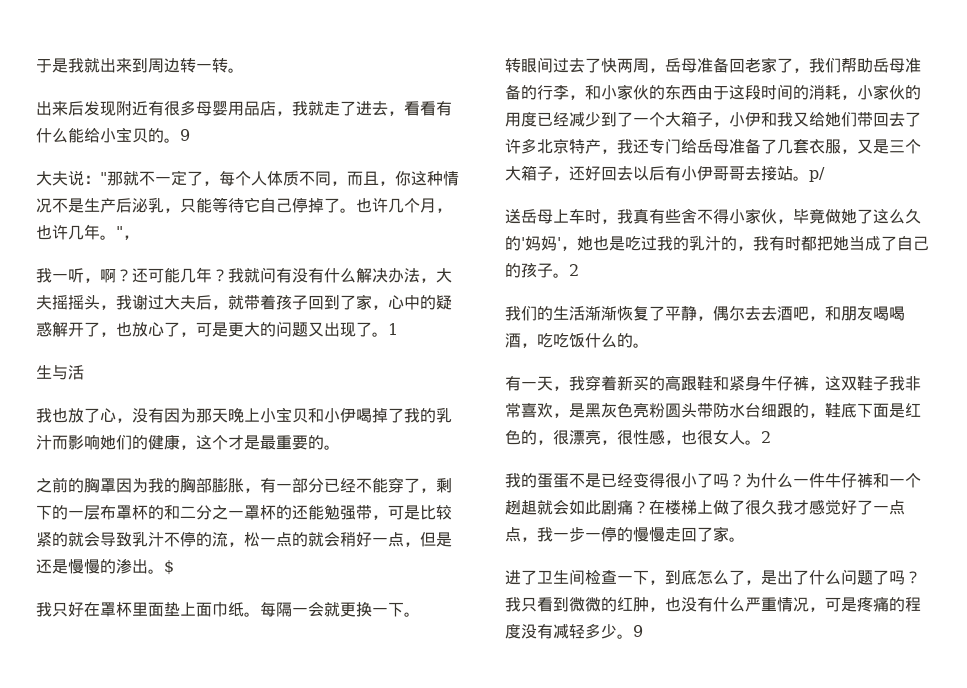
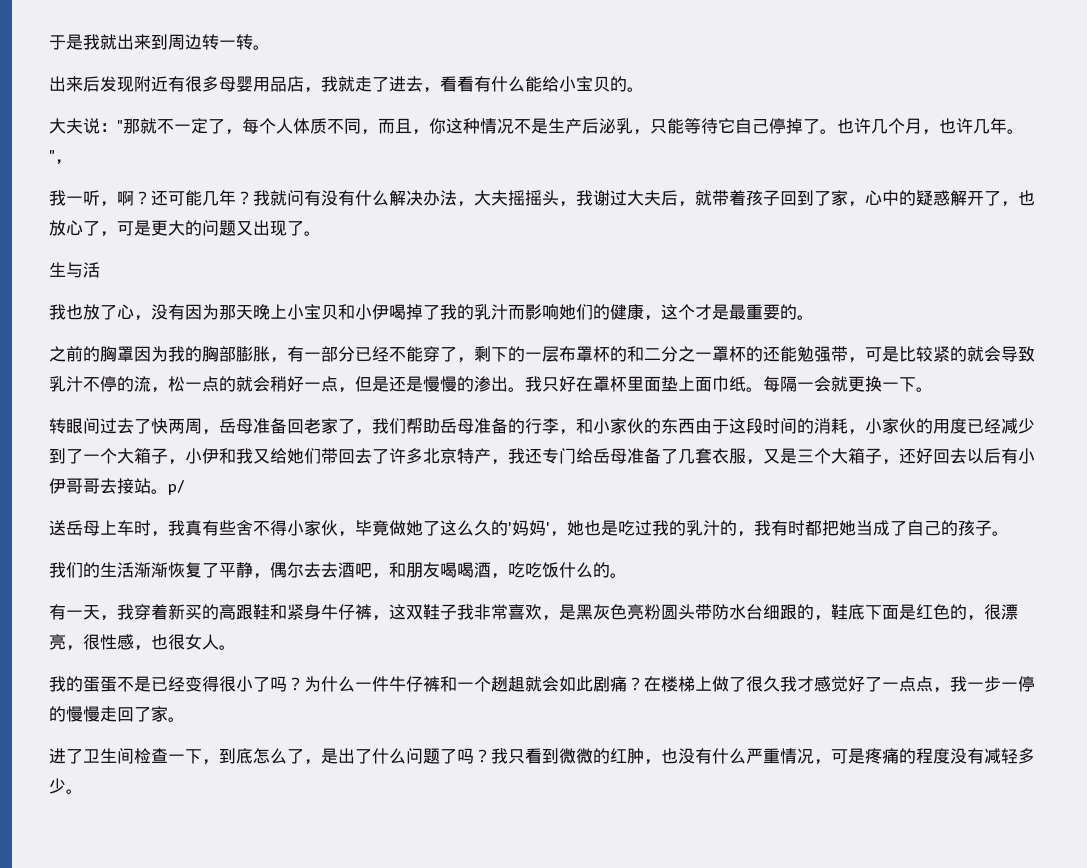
[180,129,190,141] 9 -> (644, 89) none
[388,323,398,335] 1 -> (321, 233) none
[164,560,174,575] $ // -> (525, 389) none
[569,264,579,276] 2 -> (1009, 533) none
[761,431,771,443] 2 -> (236, 647) none
[633,625,643,637] 9 -> (83, 791) none

